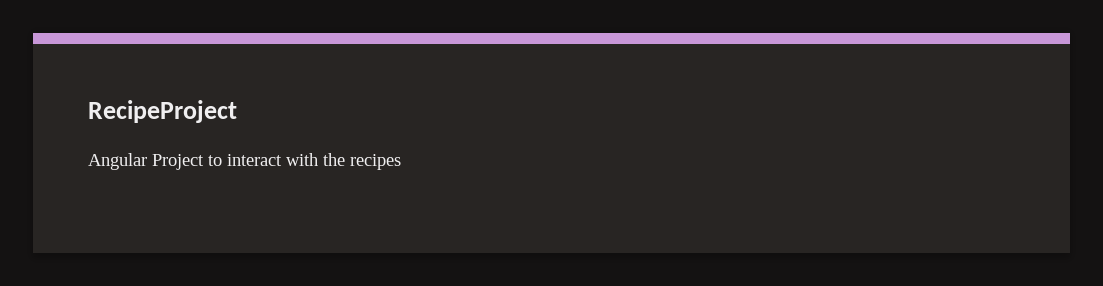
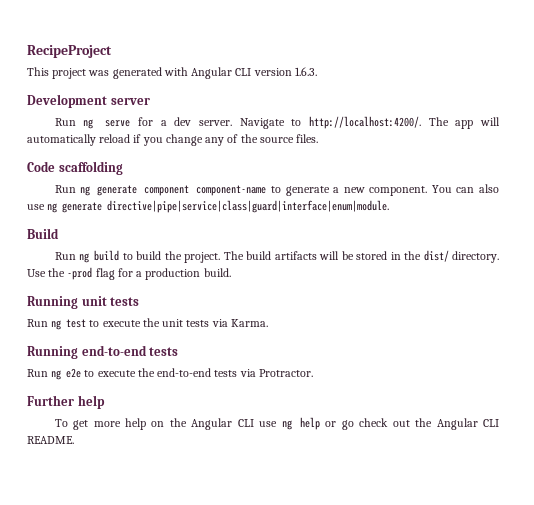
[88,153,401,170] Angular Project to interact with the recipes -> [27,67,317,79] [27,94,150,108] [54,116,500,129] [27,134,319,146] [27,161,123,175] [54,184,499,196] [27,200,390,213] [27,228,59,239] [54,250,500,263] [27,267,231,280] [27,296,140,309] [27,318,268,330] [27,345,179,359] [27,368,313,380] [27,395,105,409] [54,417,500,430] [27,436,74,444] This project was generated with Angular CLI version 1.6.3. // Development server // Run ng serve for a dev server. Navigate to http://localhost:4200/. The app will automatically reload if you change any of the source files. // Code scaffolding // Run ng generate component component-name to generate a new component. You can also use ng generate directive|pipe|service|class|guard|interface|enum|module. // Build // Run ng build to build the project. The build artifacts will be stored in the dist/ directory. Use the -prod flag for a production build. // Running unit tests // Run ng test to execute the unit tests via Karma. // Running end-to-end tests // Run ng e2e to execute the end-to-end tests via Protractor. // Further help // To get more help on the Angular CLI use ng help or go check out the Angular CLI README.

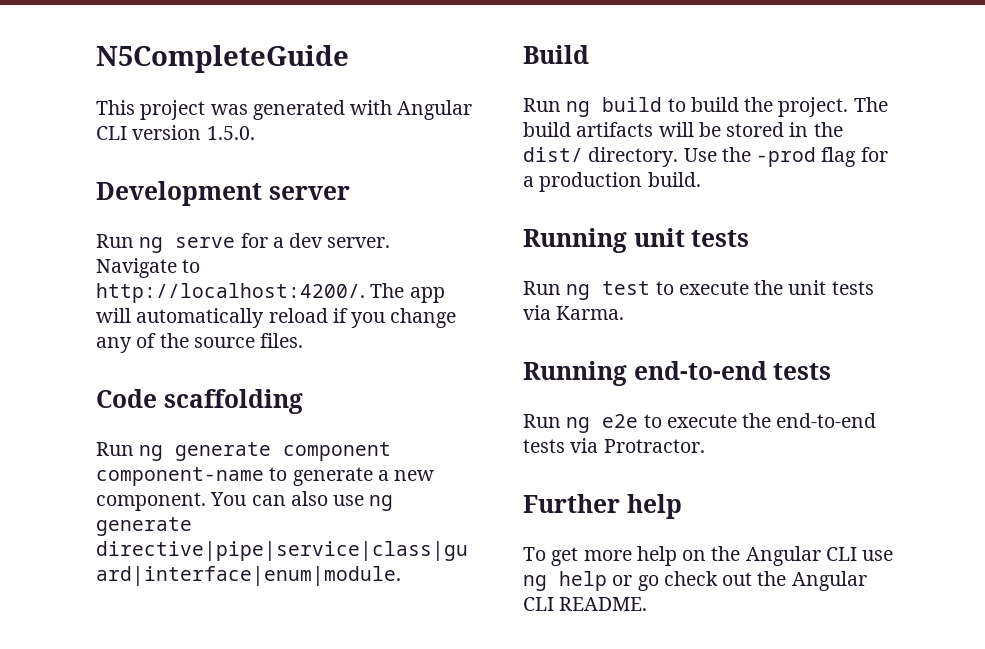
[27,45,112,58] RecipeProject -> [96,45,349,73] N5CompleteGuide
[294,67,317,76] 1.6.3. -> [206,126,255,140] 1.5.0.

